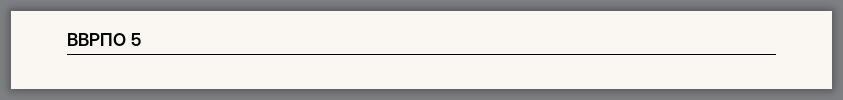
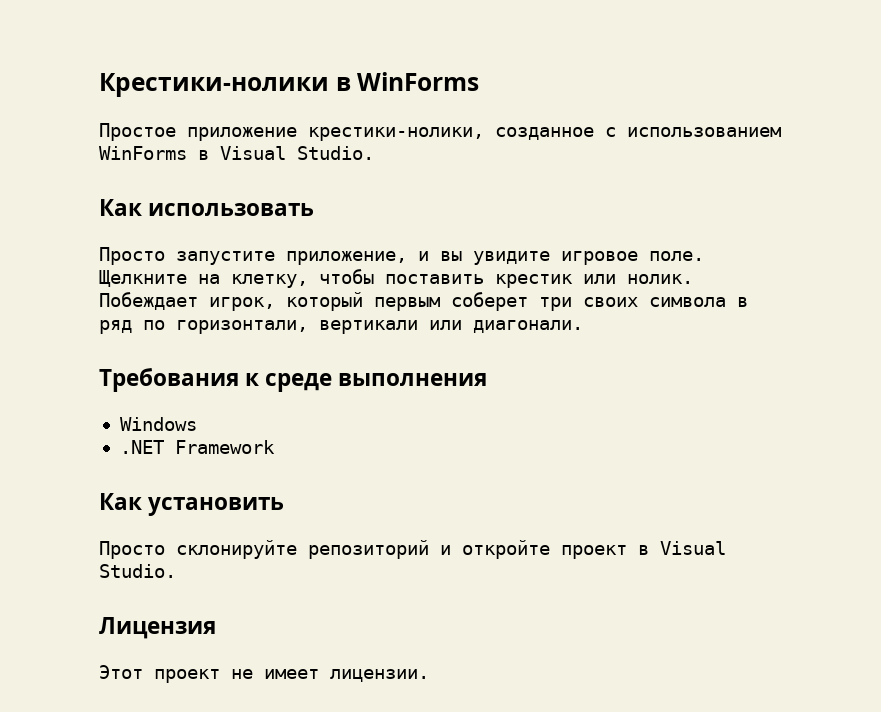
[67,33,141,46] ВВРПО 5 -> [99,72,480,97] [99,123,781,141] [99,146,374,160] [99,199,315,216] [99,247,704,265] [99,269,693,288] [99,292,748,311] [99,320,583,334] [99,368,488,392] [119,417,197,431] [119,440,275,454] [99,493,285,516] [99,540,726,559] [99,564,176,578] [99,617,216,639] [99,665,429,683] Крестики-нолики в WinForms // Простое приложение крестики-нолики, созданное с использованием WinForms в Visual Studio. // Как использовать // Просто запустите приложение, и вы увидите игровое поле. Щелкните на клетку, чтобы поставить крестик или нолик. Побеждает игрок, который первым соберет три своих символа в ряд по горизонтали, вертикали или диагонали. // Требования к среде выполнения // Windows // .NET Framework // Как установить // Просто склонируйте репозиторий и откройте проект в Visual Studio. // Лицензия // Этот проект не имеет лицензии.

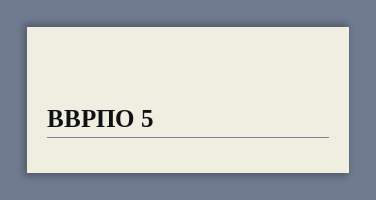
[99,72,480,97] [99,123,781,141] [99,146,374,160] [99,199,315,216] [99,247,704,265] [99,269,693,288] [99,292,748,311] [99,320,583,334] [99,368,488,392] [119,417,197,431] [119,440,275,454] [99,493,285,516] [99,540,726,559] [99,564,176,578] [99,617,216,639] [99,665,429,683] Крестики-нолики в WinForms // Простое приложение крестики-нолики, созданное с использованием WinForms в Visual Studio. // Как использовать // Просто запустите приложение, и вы увидите игровое поле. Щелкните на клетку, чтобы поставить крестик или нолик. Побеждает игрок, который первым соберет три своих символа в ряд по горизонтали, вертикали или диагонали. // Требования к среде выполнения // Windows // .NET Framework // Как установить // Просто склонируйте репозиторий и откройте проект в Visual Studio. // Лицензия // Этот проект не имеет лицензии. -> [47,110,154,127] ВВРПО 5

